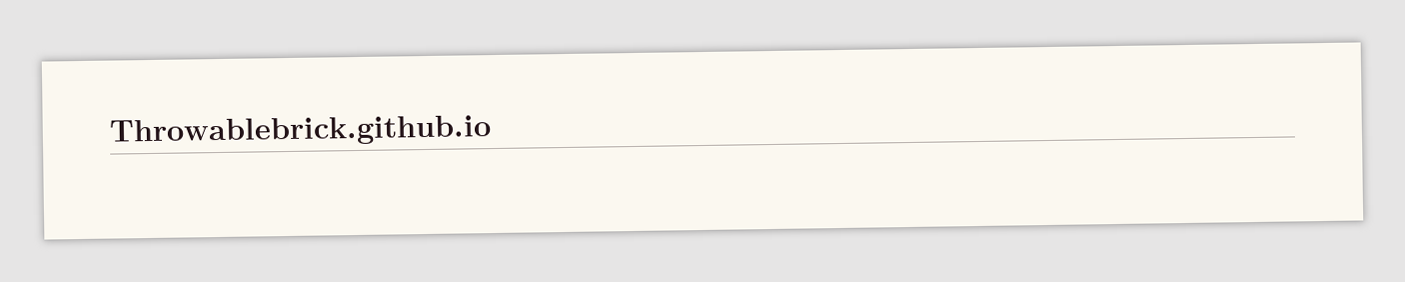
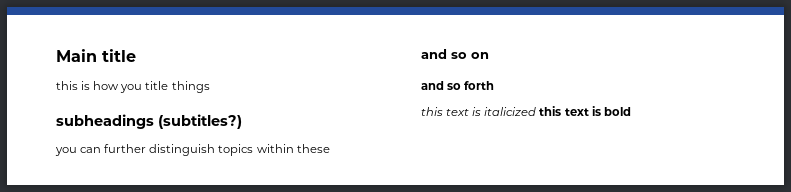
[109,115,491,148] Throwablebrick.github.io -> [56,49,136,62] [56,81,210,93] [56,114,242,129] [55,144,330,156] [421,49,489,59] [421,81,495,90] [421,106,631,116] Main title // this is how you title things // subheadings (subtitles?) // you can further distinguish topics within these // and so on // and so forth // this text is italicized this text is bold

